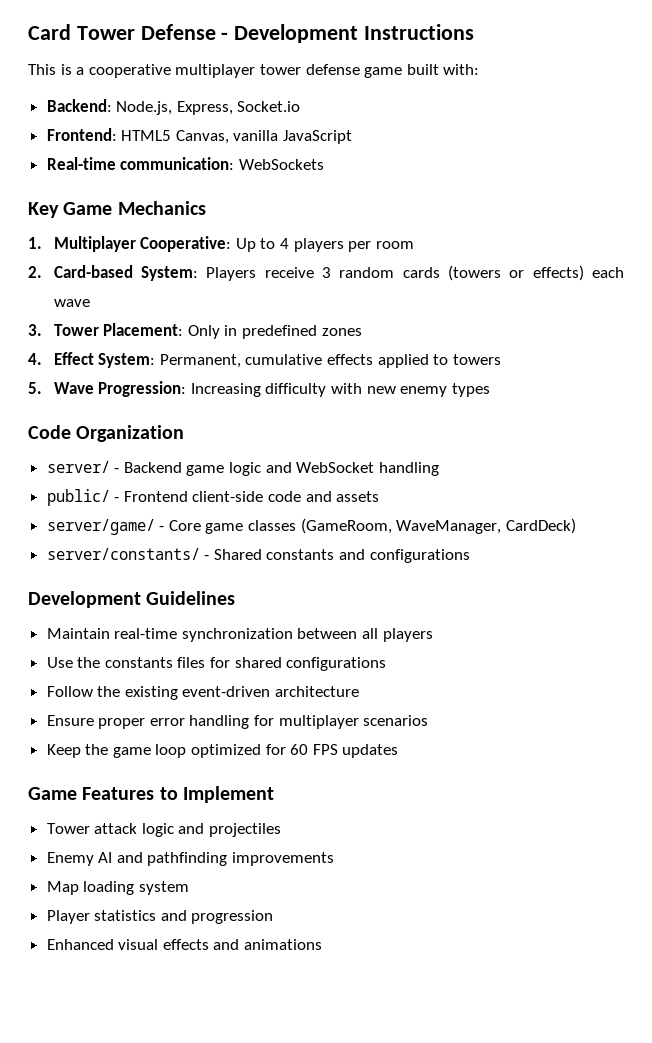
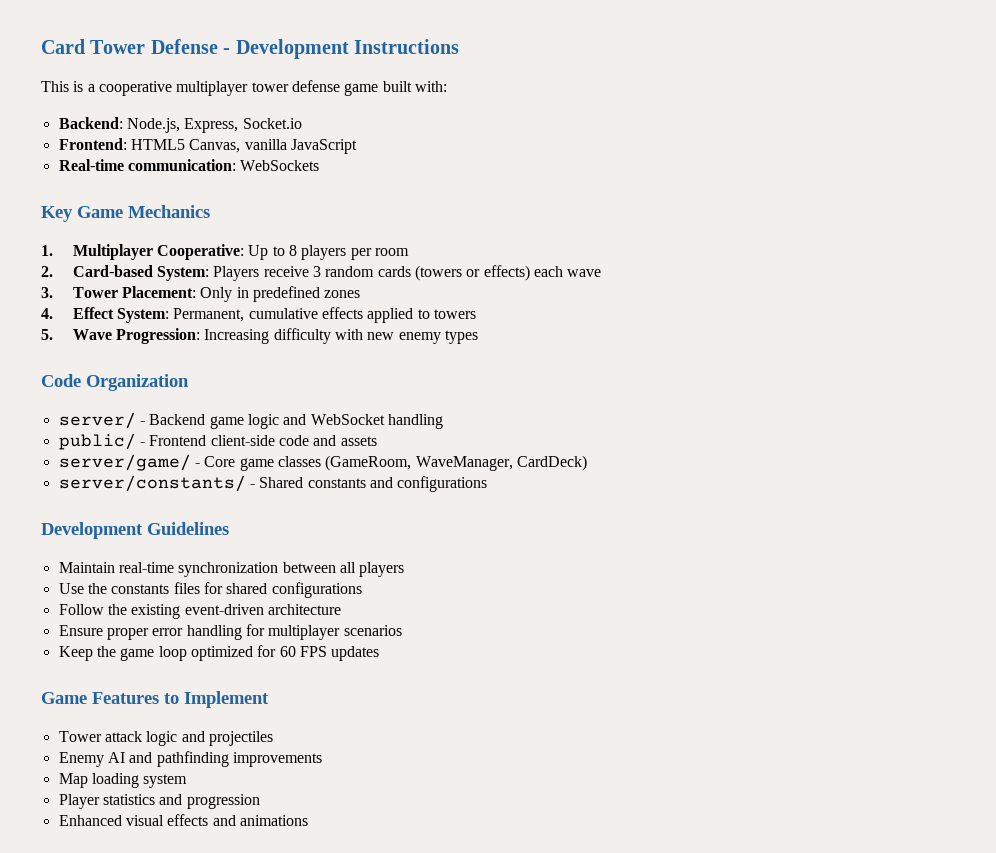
[280,238,290,249] 4 -> [288,245,297,256] 8

